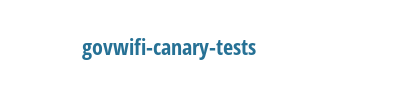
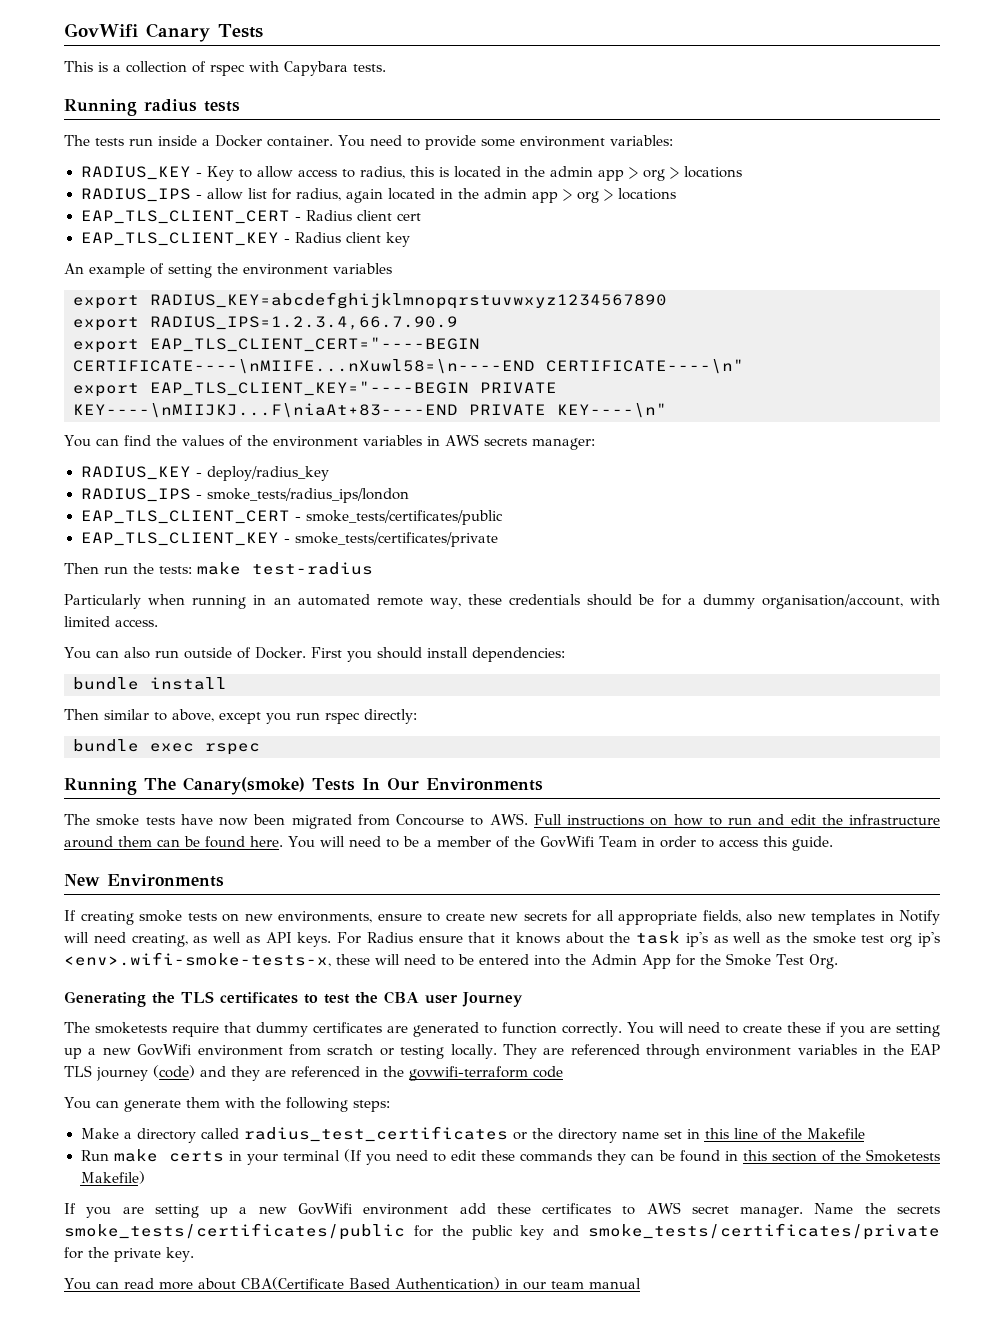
[82,38,256,60] govwifi-canary-tests -> [64,23,263,42] [64,61,386,76] [64,99,240,116] [64,135,673,150] [80,166,742,181] [80,188,676,203] [80,210,421,224] [80,232,410,247] [64,263,392,278] [73,292,667,309] [73,316,458,331] [73,337,480,353] [73,359,744,374] [73,381,557,397] [73,403,667,418] [64,434,595,450] [80,466,329,481] [80,488,409,503] [80,510,503,525] [80,532,498,547] [64,562,373,575] [64,594,940,609] [64,616,158,627] [64,647,565,662] [73,677,227,690] [64,709,417,724] [73,739,260,755] [64,777,543,795] [64,813,941,829] [64,836,833,851] [64,874,224,887] [64,910,940,925] [64,931,940,947] [64,952,838,969] [64,991,523,1007] [64,1022,940,1037] [64,1044,941,1059] [64,1065,563,1081] [64,1097,390,1112] [80,1126,865,1143] [80,1149,941,1165] [80,1171,145,1184] [64,1202,941,1218] [64,1223,940,1240] [64,1247,194,1262] [64,1277,641,1290] GovWifi Canary Tests // This is a collection of rspec with Capybara tests. // Running radius tests // The tests run inside a Docker container. You need to provide some environment variables: // RADIUS_KEY - Key to allow access to radius, this is located in the admin app > org > locations // RADIUS_IPS - allow list for radius, again located in the admin app > org > locations // EAP_TLS_CLIENT_CERT - Radius client cert // EAP_TLS_CLIENT_KEY - Radius client key // An example of setting the environment variables // export RADIUS_KEY=abcdefghijklmnopqrstuvwxyz1234567890 // export RADIUS_IPS=1.2.3.4,66.7.90.9 // export EAP_TLS_CLIENT_CERT="----BEGIN CERTIFICATE----\nMIIFE...nXuwl58=\n----END CERTIFICATE----\n" // export EAP_TLS_CLIENT_KEY="----BEGIN PRIVATE KEY----\nMIIJKJ...F\niaAt+83----END PRIVATE KEY----\n" // You can find the values of the environment variables in AWS secrets manager: // RADIUS_KEY - deploy/radius_key // RADIUS_IPS - smoke_tests/radius_ips/london // EAP_TLS_CLIENT_CERT - smoke_tests/certificates/public // EAP_TLS_CLIENT_KEY - smoke_tests/certificates/private // Then run the tests: make test-radius // Particularly when running in an automated remote way, these credentials should be for a dummy organisation/account, with limited access. // You can also run outside of Docker. First you should install dependencies: // bundle install // Then similar to above, except you run rspec directly: // bundle exec rspec // Running The Canary(smoke) Tests In Our Environments // The smoke tests have now been migrated from Concourse to AWS. Full instructions on how to run and edit the infrastructure around them can be found here. You will need to be a member of the GovWifi Team in order to access this guide. // New Environments // If creating smoke tests on new environments, ensure to create new secrets for all appropriate fields, also new templates in Notify will need creating, as well as API keys. For Radius ensure that it knows about the task ip's as well as the smoke test org ip's <env>.wifi-smoke-tests-x, these will need to be entered into the Admin App for the Smoke Test Org. // Generating the TLS certificates to test the CBA user Journey // The smoketests require that dummy certificates are generated to function correctly. You will need to create these if you are setting up a new GovWifi environment from scratch or testing locally. They are referenced through environment variables in the EAP TLS journey (code) and they are referenced in the govwifi-terraform code // You can generate them with the following steps: // Make a directory called radius_test_certificates or the directory name set in this line of the Makefile // Run make certs in your terminal (If you need to edit these commands they can be found in this section of the Smoketests Makefile) // If you are setting up a new GovWifi environment add these certificates to AWS secret manager. Name the secrets smoke_tests/certificates/public for the public key and smoke_tests/certificates/private for the private key. // You can read more about CBA(Certificate Based Authentication) in our team manual

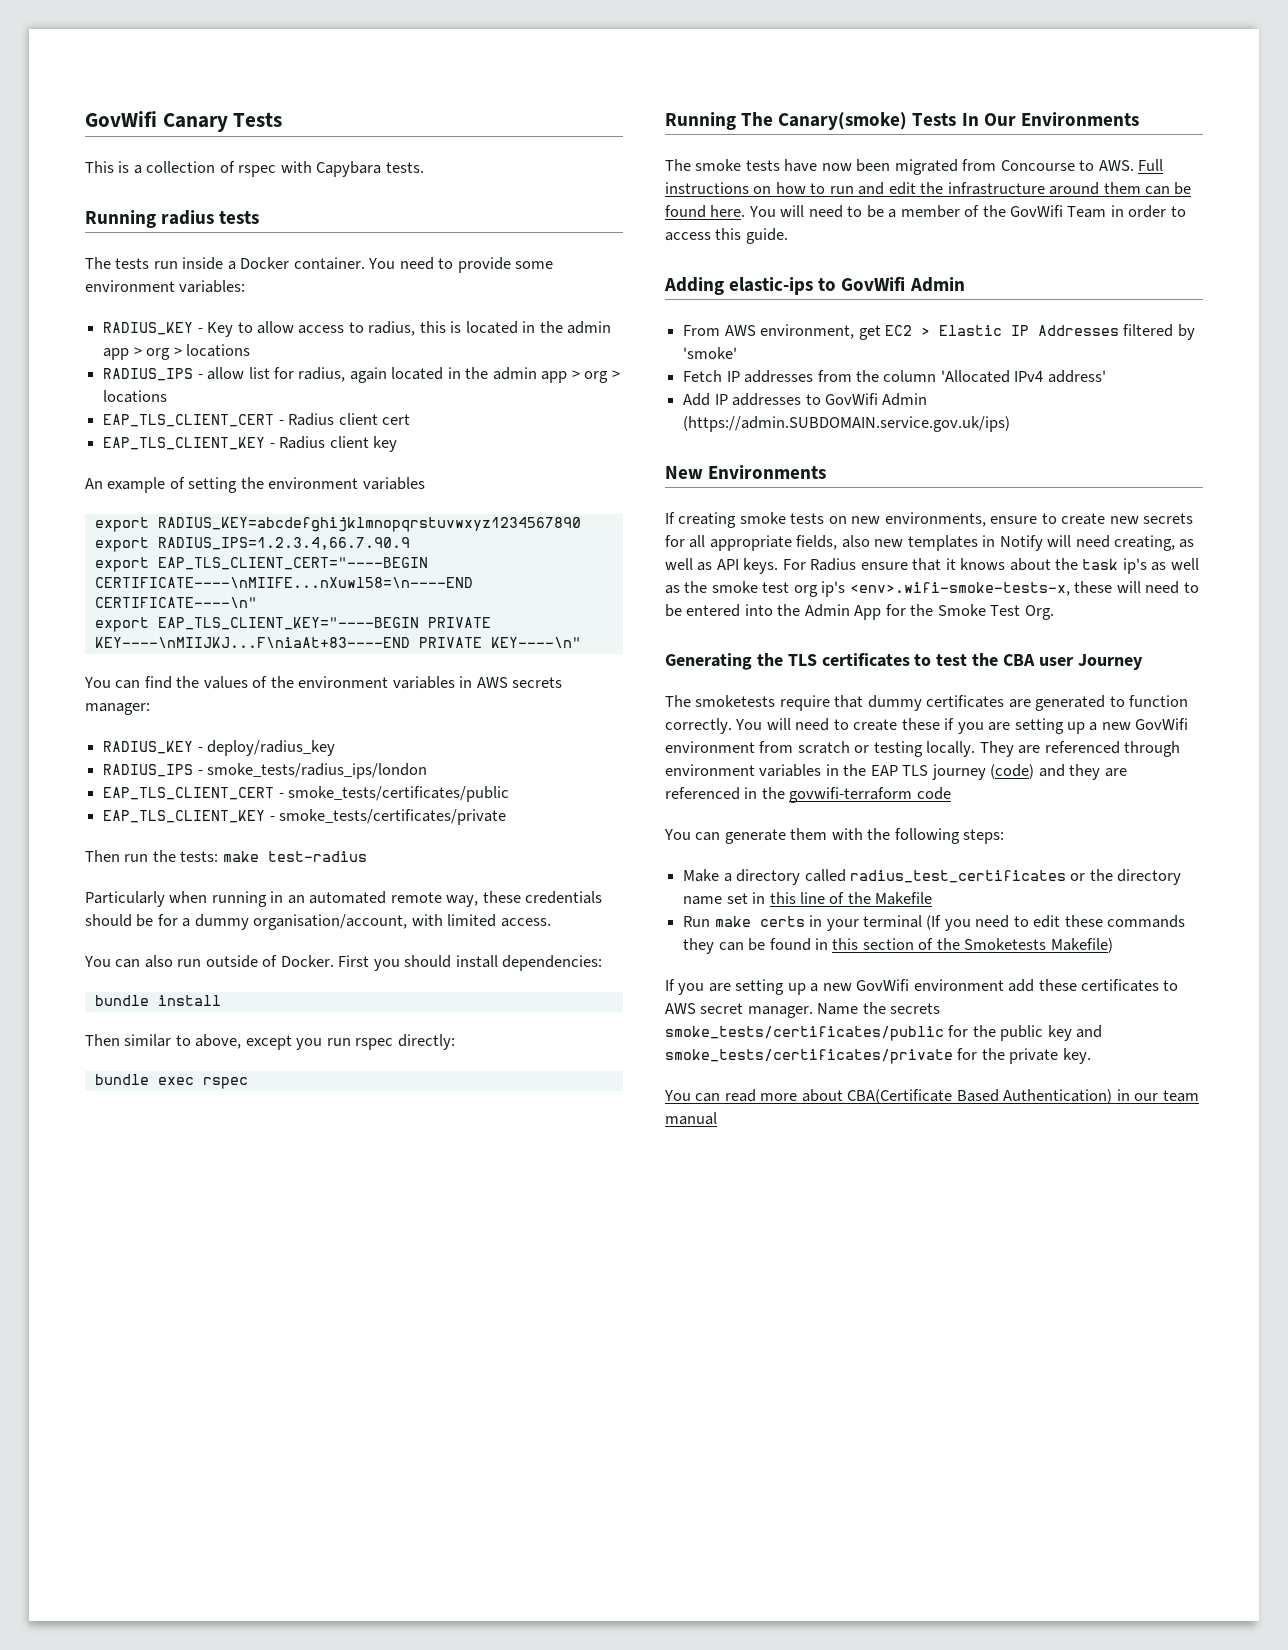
(833, 843) none -> [664,276,965,295] [683,324,1195,340] [683,347,738,359] [683,370,1106,383] [683,393,928,406] [683,416,1011,432] // Adding elastic-ips to GovWifi Admin // From AWS environment, get EC2 > Elastic IP Addresses filtered by 'smoke' // Fetch IP addresses from the column 'Allocated IPv4 address' // Add IP addresses to GovWifi Admin (https://admin.SUBDOMAIN.service.gov.uk/ips)

